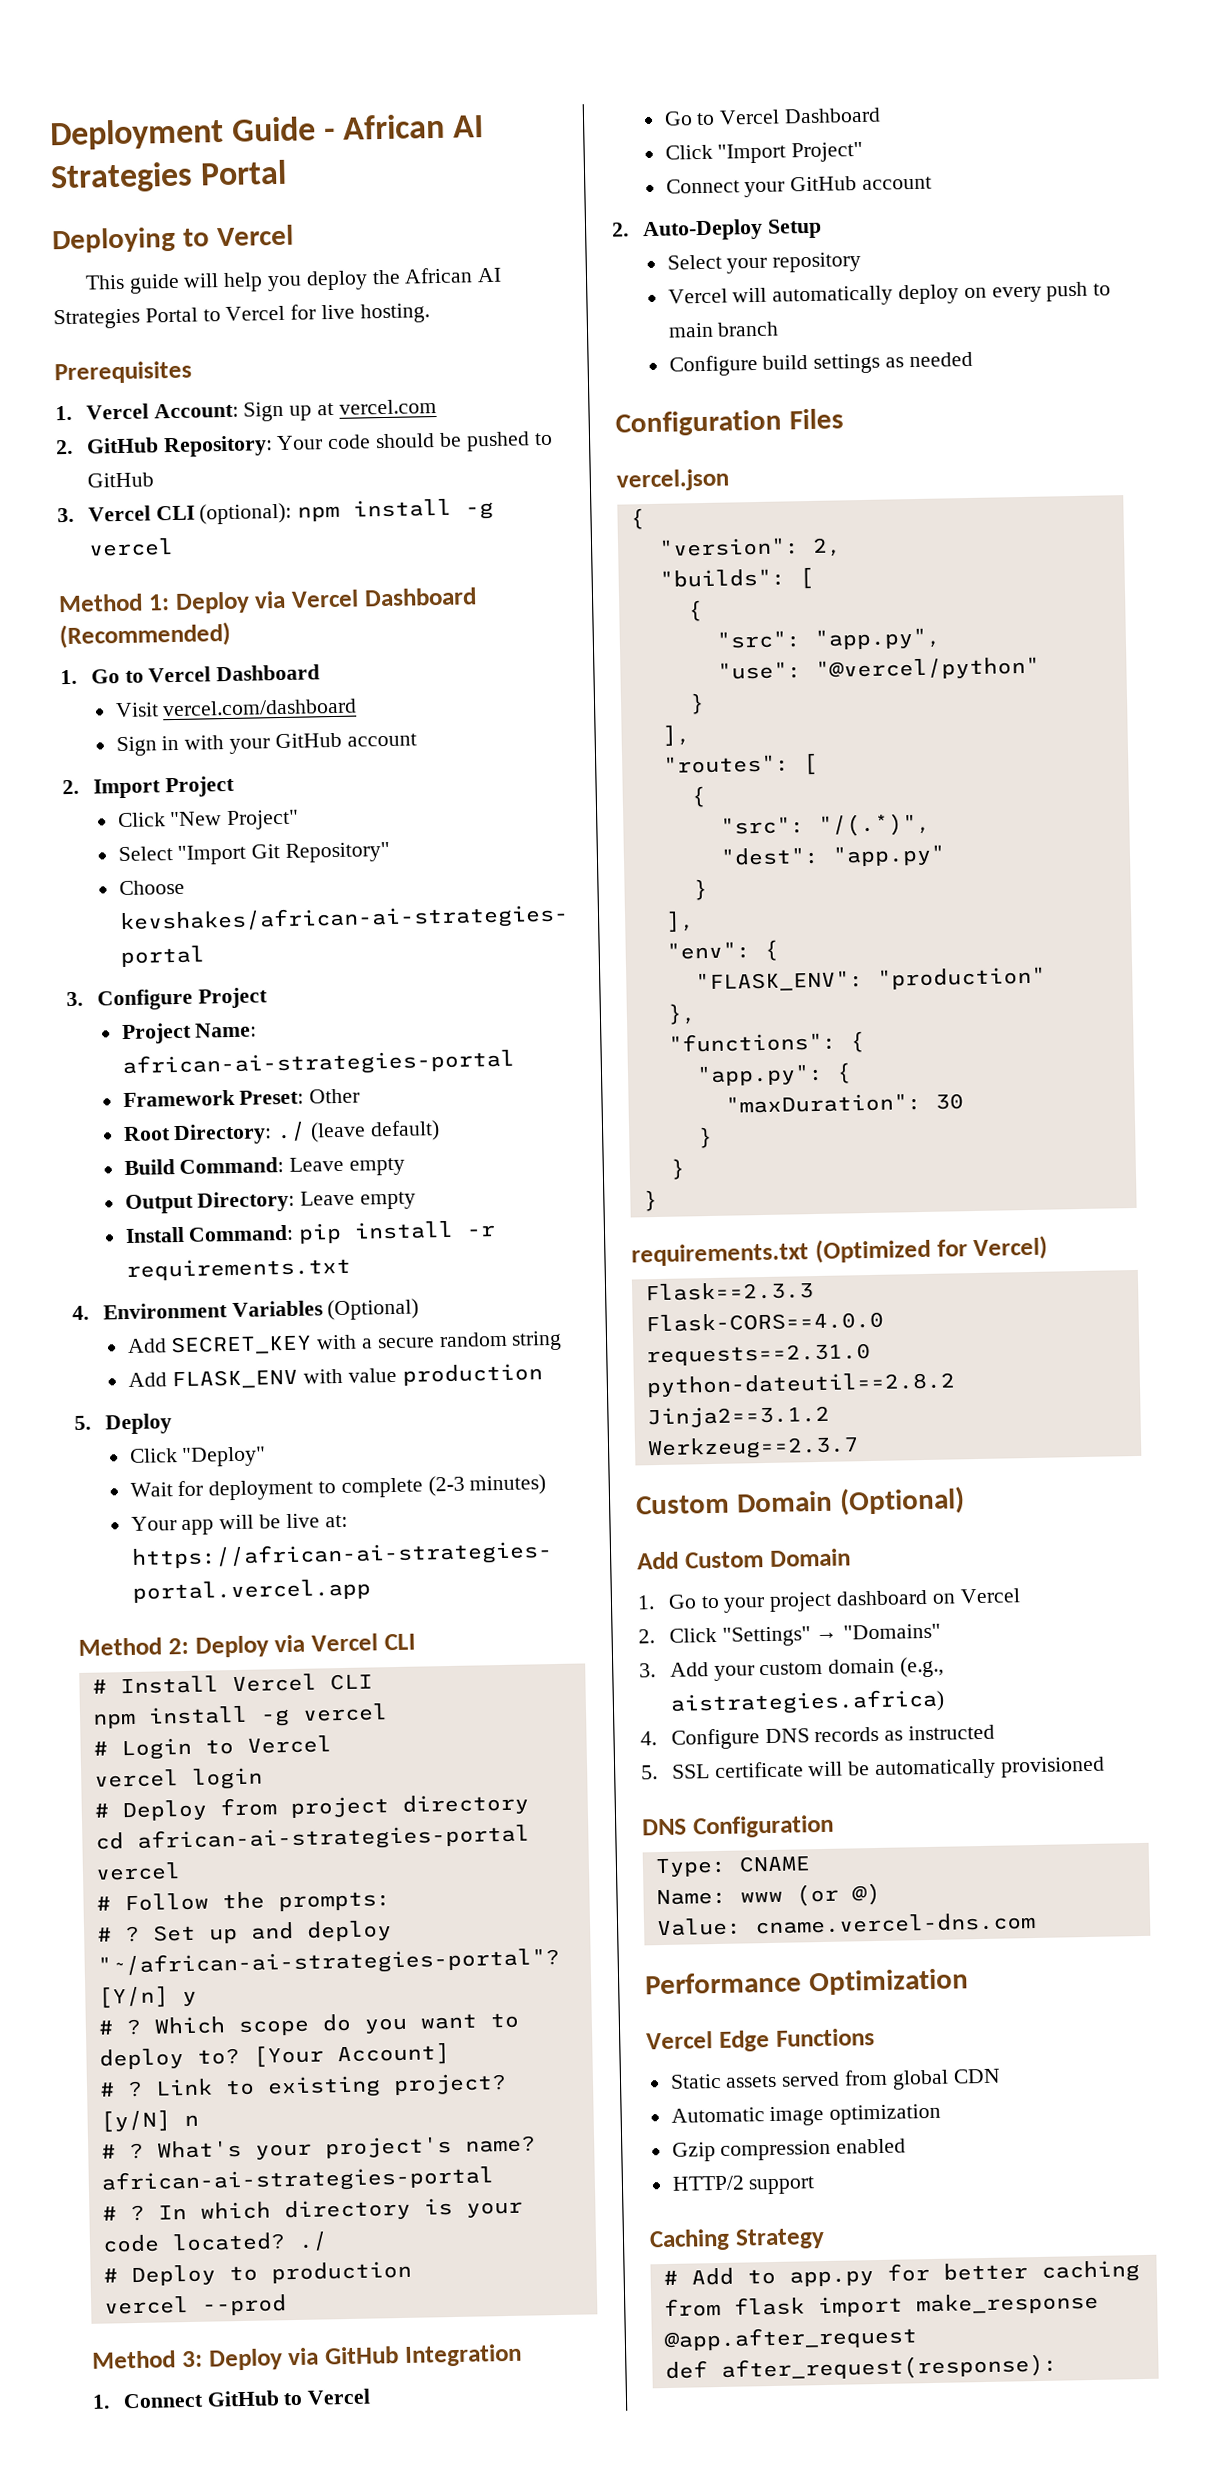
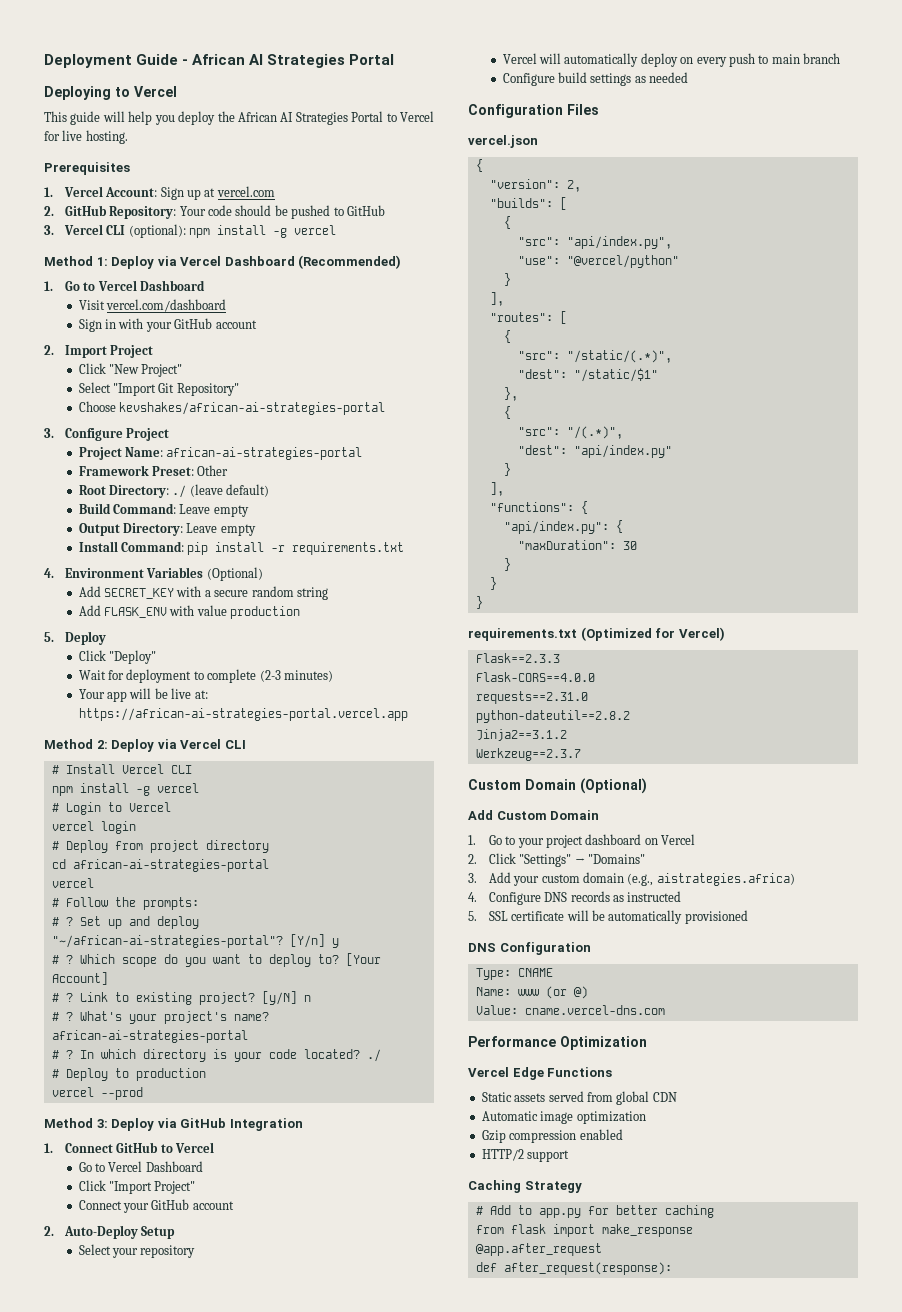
[813,627,942,650] "app.py", -> [566,236,672,249] "api/index.py",
(706, 797) none -> [517,350,672,363] [517,368,658,382] [503,387,518,401] [503,406,511,419] // "src": "/static/(.*)", // "dest": "/static/$1" // }, // {
[831,844,946,867] [692,878,708,901] [664,910,695,933] [665,939,779,961] [694,966,1046,993] [666,1003,697,1025] "app.py" // } // ], // "env": { // "FLASK_ENV": "production" // }, -> [573,445,672,458] [503,463,511,476] [489,482,504,496] "api/index.py" // } // ],
[695,1063,824,1087] "app.py": -> [503,521,609,534] "api/index.py":

